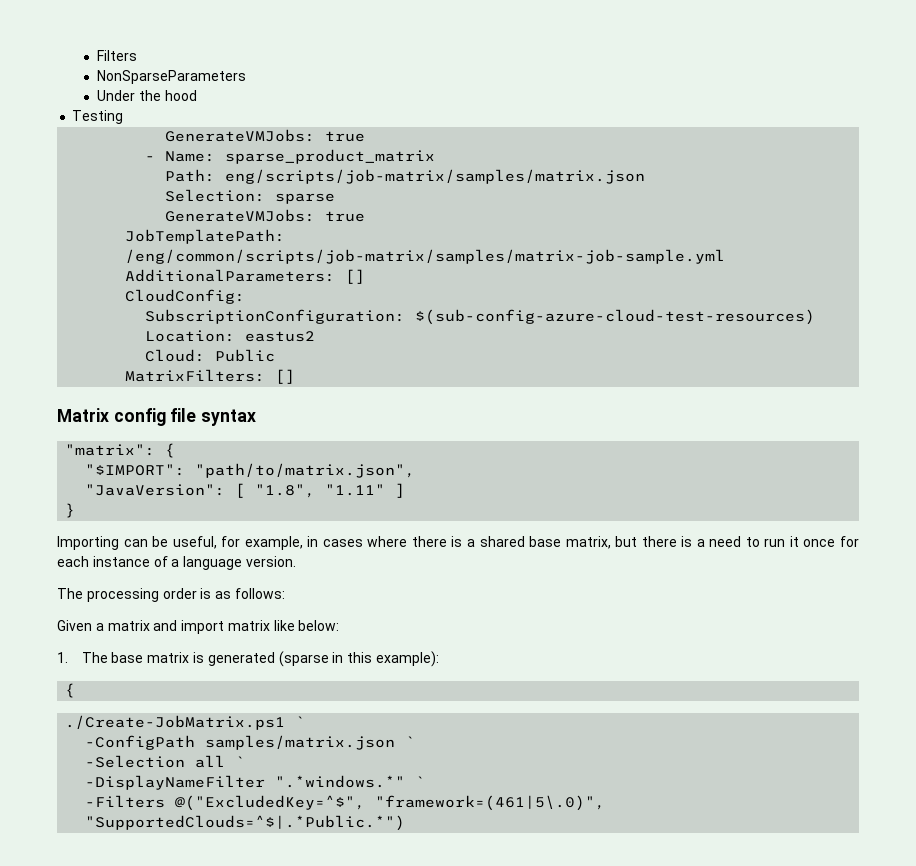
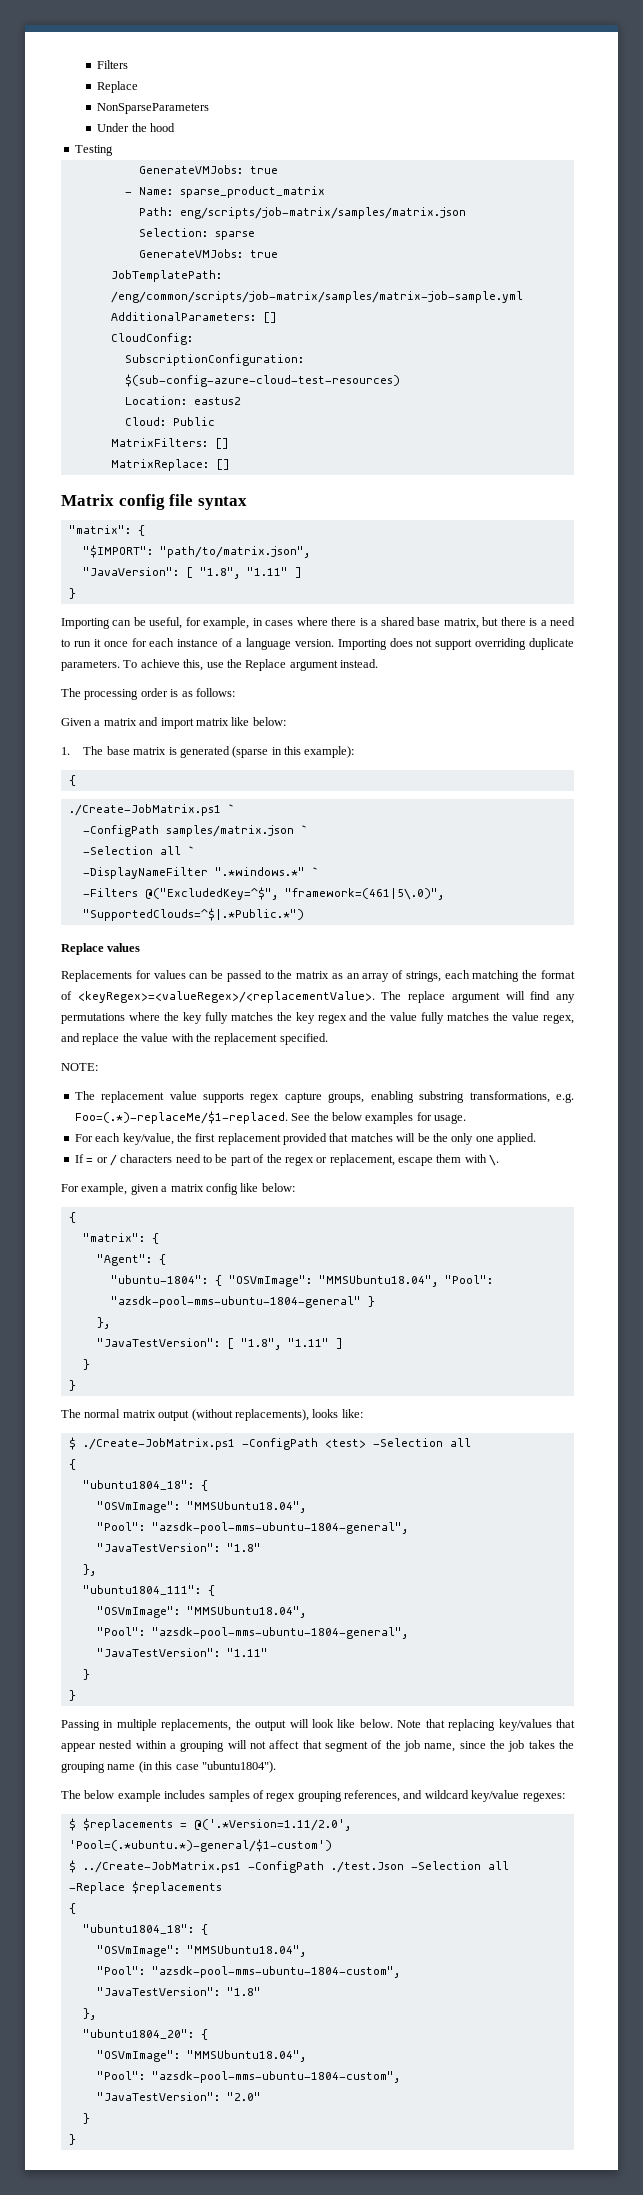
(138, 55) none -> [97,81,139,93] // Replace
(296, 376) none -> [110,459,230,471] // MatrixReplace: []
(296, 561) none -> [337,638,574,650] [61,659,378,671] Importing does not support overriding duplicate parameters. To achieve this, use the Replace argument instead.
(406, 823) none -> [61,943,141,955] [61,970,575,982] [61,991,575,1003] [61,1012,574,1024] [61,1033,328,1045] [61,1063,98,1071] [74,1091,574,1103] [74,1111,466,1124] [74,1133,536,1145] [74,1154,500,1166] [61,1183,295,1195] [68,1212,76,1223] [82,1233,159,1244] [96,1254,166,1266] [110,1275,493,1287] [110,1296,375,1308] [96,1317,110,1329] [96,1338,343,1350] [82,1359,90,1370] [68,1380,76,1391] [61,1409,363,1421] [68,1437,471,1450] [68,1459,76,1470] [82,1480,208,1491] [96,1501,306,1513] [96,1522,408,1534] [96,1543,261,1552] [82,1564,96,1576] [82,1585,215,1596] [96,1606,306,1618] [96,1627,408,1639] [96,1648,268,1657] [82,1669,90,1680] [68,1690,76,1701] [61,1719,575,1731] [61,1740,574,1752] [61,1761,276,1773] [61,1790,565,1802] [68,1818,351,1831] [68,1839,332,1852] [68,1860,509,1873] [68,1881,222,1894] [68,1903,76,1914] [82,1924,208,1935] [96,1945,306,1957] [96,1966,400,1978] [96,1987,261,1996] [82,2008,96,2020] [82,2029,208,2040] [96,2050,306,2062] [96,2071,400,2083] [96,2092,261,2101] [82,2113,90,2124] [68,2134,76,2145] // Replace values // Replacements for values can be passed to the matrix as an array of strings, each matching the format of <keyRegex>=<valueRegex>/<replacementValue>. The replace argument will find any permutations where the key fully matches the key regex and the value fully matches the value regex, and replace the value with the replacement specified. // NOTE: // The replacement value supports regex capture groups, enabling substring transformations, e.g. Foo=(.*)-replaceMe/$1-replaced. See the below examples for usage. // For each key/value, the first replacement provided that matches will be the only one applied. // If = or / characters need to be part of the regex or replacement, escape them with \. // For example, given a matrix config like below: // { // "matrix": { // "Agent": { // "ubuntu-1804": { "OSVmImage": "MMSUbuntu18.04", "Pool": "azsdk-pool-mms-ubuntu-1804-general" } // }, // "JavaTestVersion": [ "1.8", "1.11" ] // } // } // The normal matrix output (without replacements), looks like: // $ ./Create-JobMatrix.ps1 -ConfigPath <test> -Selection all // { // "ubuntu1804_18": { // "OSVmImage": "MMSUbuntu18.04", // "Pool": "azsdk-pool-mms-ubuntu-1804-general", // "JavaTestVersion": "1.8" // }, // "ubuntu1804_111": { // "OSVmImage": "MMSUbuntu18.04", // "Pool": "azsdk-pool-mms-ubuntu-1804-general", // "JavaTestVersion": "1.11" // } // } // Passing in multiple replacements, the output will look like below. Note that replacing key/values that appear nested within a grouping will not affect that segment of the job name, since the job takes the grouping name (in this case "ubuntu1804"). // The below example includes samples of regex grouping references, and wildcard key/value regexes: // $ $replacements = @('.*Version=1.11/2.0', 'Pool=(.*ubuntu.*)-general/$1-custom') // $ ../Create-JobMatrix.ps1 -ConfigPath ./test.Json -Selection all -Replace $replacements // { // "ubuntu1804_18": { // "OSVmImage": "MMSUbuntu18.04", // "Pool": "azsdk-pool-mms-ubuntu-1804-custom", // "JavaTestVersion": "1.8" // }, // "ubuntu1804_20": { // "OSVmImage": "MMSUbuntu18.04", // "Pool": "azsdk-pool-mms-ubuntu-1804-custom", // "JavaTestVersion": "2.0" // } // }

